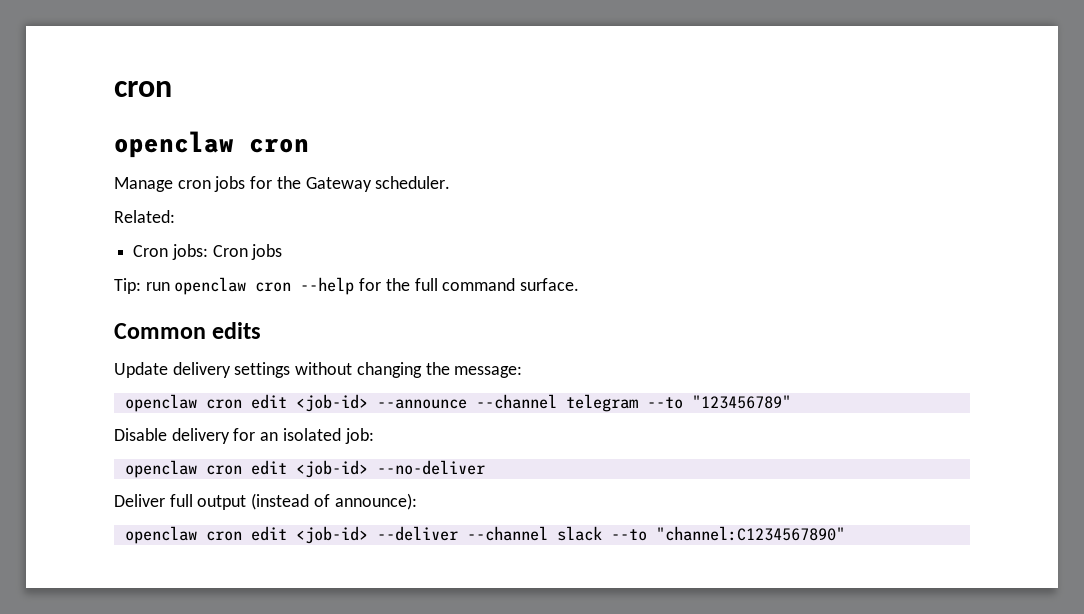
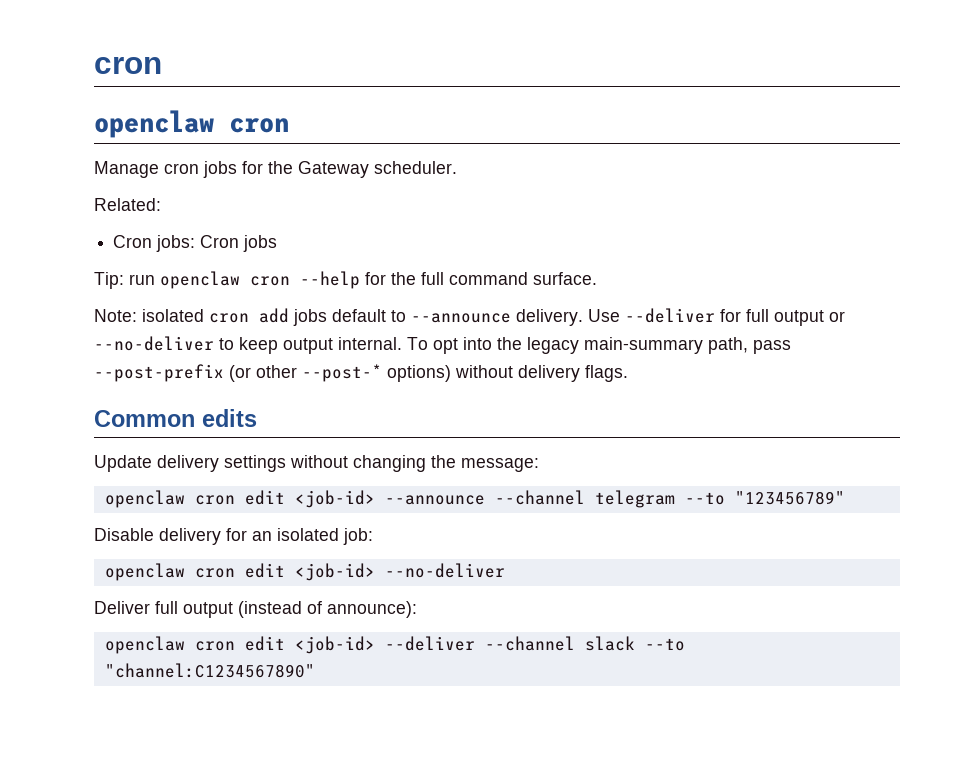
(580, 284) none -> [94,308,845,326] [94,336,791,354] [94,364,628,382] // Note: isolated cron add jobs default to --announce delivery. Use --deliver for full output or --no-deliver to keep output internal. To opt into the legacy main-summary path, pass --post-prefix (or other --post-* options) without delivery flags.

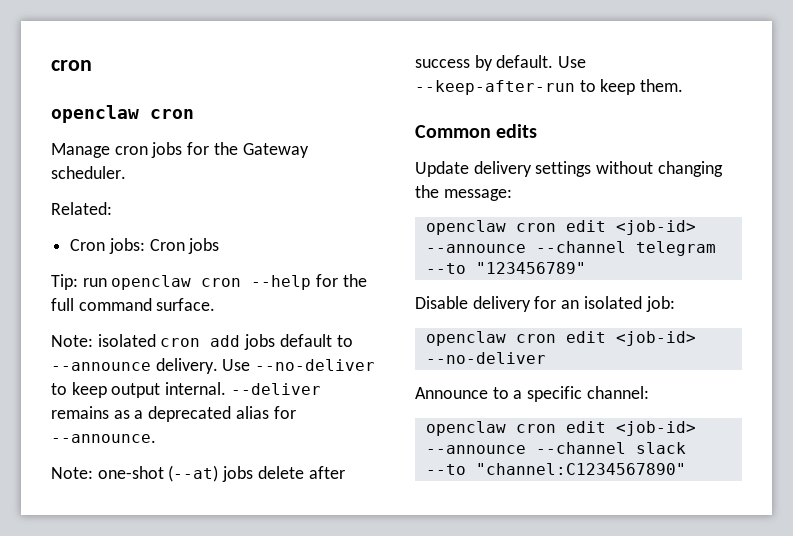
[625,308,845,326] --deliver for full output or -> (251, 365) none
[407,337,791,354] [94,364,628,382] To opt into the legacy main-summary path, pass --post-prefix (or other --post-* options) without delivery flags. -> [230,383,321,395] [51,406,296,422] [51,434,156,443] [51,465,345,482] [415,55,587,71] [415,79,684,95] --deliver remains as a deprecated alias for --announce. // Note: one-shot (--at) jobs delete after success by default. Use --keep-after-run to keep them.
[94,601,417,618] [104,636,475,654] Deliver full output (instead of announce): // openclaw cron edit <job-id> --deliver -> [415,386,649,402] [425,421,696,436] [425,445,526,454] Announce to a specific channel: // openclaw cron edit <job-id> --announce

